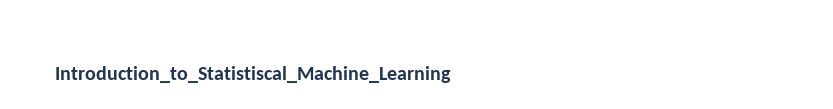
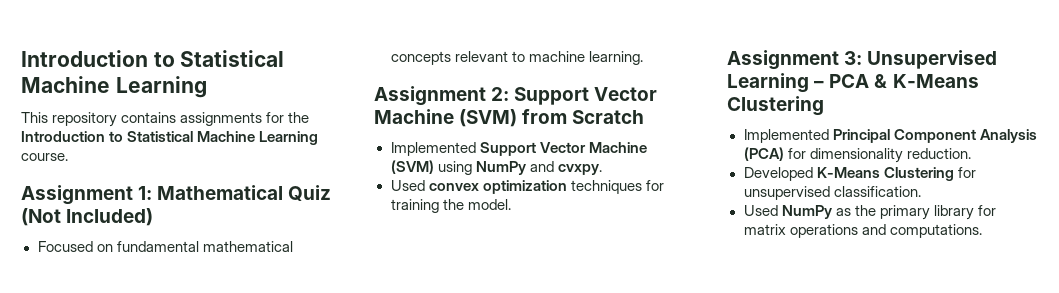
[55,66,451,83] Introduction_to_Statistiscal_Machine_Learning -> [21,50,285,67] [21,76,207,98] [21,112,310,127] [21,131,319,145] [21,153,68,161] [21,185,332,205] [21,208,154,226] [37,241,293,252] [390,51,643,65] [374,86,658,106] [374,109,645,127] [390,142,647,156] [390,160,602,175] [390,180,664,194] [390,199,511,213] [727,50,998,70] [727,73,979,93] [727,96,824,116] [743,129,1037,143] [743,147,971,163] [743,167,976,181] [743,186,921,200] [743,205,996,220] [743,224,982,238] Introduction to Statistical Machine Learning // This repository contains assignments for the Introduction to Statistical Machine Learning course. // Assignment 1: Mathematical Quiz (Not Included) // Focused on fundamental mathematical concepts relevant to machine learning. // Assignment 2: Support Vector Machine (SVM) from Scratch // Implemented Support Vector Machine (SVM) using NumPy and cvxpy. // Used convex optimization techniques for training the model. // Assignment 3: Unsupervised Learning – PCA & K-Means Clustering // Implemented Principal Component Analysis (PCA) for dimensionality reduction. // Developed K-Means Clustering for unsupervised classification. // Used NumPy as the primary library for matrix operations and computations.

